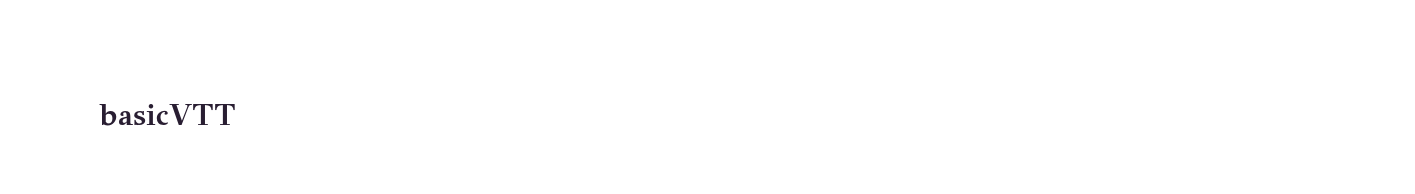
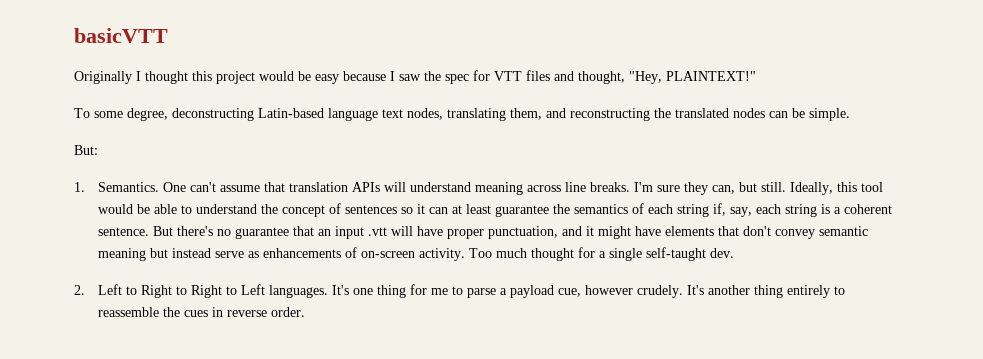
(236, 115) none -> [74,70,756,84] [74,108,850,121] [74,145,98,155] [74,182,884,195] [98,203,893,217] [98,226,869,239] [98,247,735,261] [74,284,846,298] [98,307,306,317] // Originally I thought this project would be easy because I saw the spec for VTT files and thought, "Hey, PLAINTEXT!" // To some degree, deconstructing Latin-based language text nodes, translating them, and reconstructing the translated nodes can be simple. // But: // 1. Semantics. One can't assume that translation APIs will understand meaning across line breaks. I'm sure they can, but still. Ideally, this tool would be able to understand the concept of sentences so it can at least guarantee the semantics of each string if, say, each string is a coherent sentence. But there's no guarantee that an input .vtt will have proper punctuation, and it might have elements that don't convey semantic meaning but instead serve as enhancements of on-screen activity. Too much thought for a single self-taught dev. // 2. Left to Right to Right to Left languages. It's one thing for me to parse a payload cue, however crudely. It's another thing entirely to reassemble the cues in reverse order.

